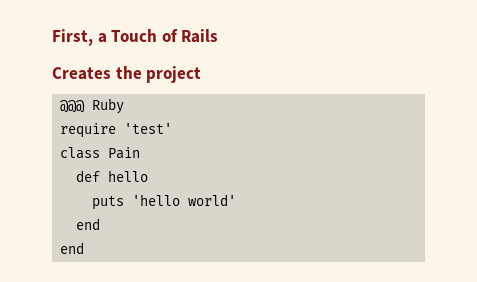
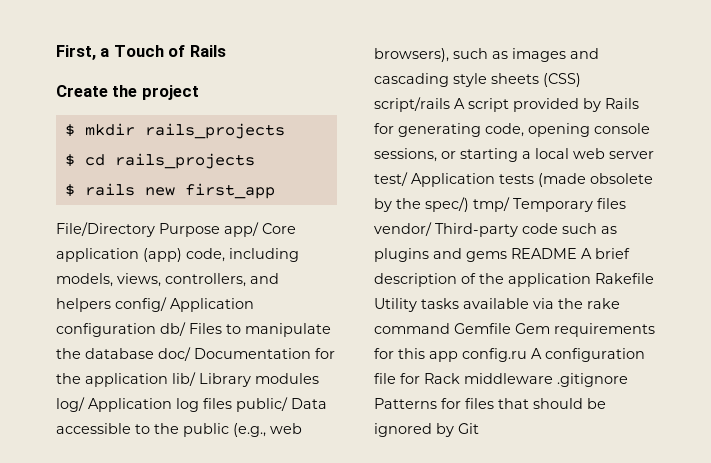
[52,67,111,80] Creates -> [56,85,108,97] Create
[60,98,125,114] [60,123,173,138] [60,147,141,159] [76,170,149,182] [92,194,237,210] [76,218,101,230] [60,242,85,254] @@@ Ruby // require 'test' // class Pain // def hello // puts 'hello world' // end // end -> [64,123,285,139] [64,153,255,169] [64,183,275,199] [56,222,296,237] [56,248,299,262] [56,273,279,287] [56,297,254,312] [56,322,331,337] [56,347,335,361] [56,372,319,387] [56,397,327,412] [56,423,302,437] [374,48,599,62] [374,73,581,87] [374,97,639,112] [374,123,650,137] [374,148,654,162] [374,172,653,187] [374,197,626,212] [374,222,617,237] [374,248,630,262] [374,273,654,287] [374,298,620,312] [374,323,655,337] [374,348,645,362] [374,373,628,387] [374,398,606,409] [374,423,479,437] $ mkdir rails_projects // $ cd rails_projects // $ rails new first_app // File/Directory Purpose app/ Core application (app) code, including models, views, controllers, and helpers config/ Application configuration db/ Files to manipulate the database doc/ Documentation for the application lib/ Library modules log/ Application log files public/ Data accessible to the public (e.g., web browsers), such as images and cascading style sheets (CSS) script/rails A script provided by Rails for generating code, opening console sessions, or starting a local web server test/ Application tests (made obsolete by the spec/) tmp/ Temporary files vendor/ Third-party code such as plugins and gems README A brief description of the application Rakefile Utility tasks available via the rake command Gemfile Gem requirements for this app config.ru A configuration file for Rack middleware .gitignore Patterns for files that should be ignored by Git

